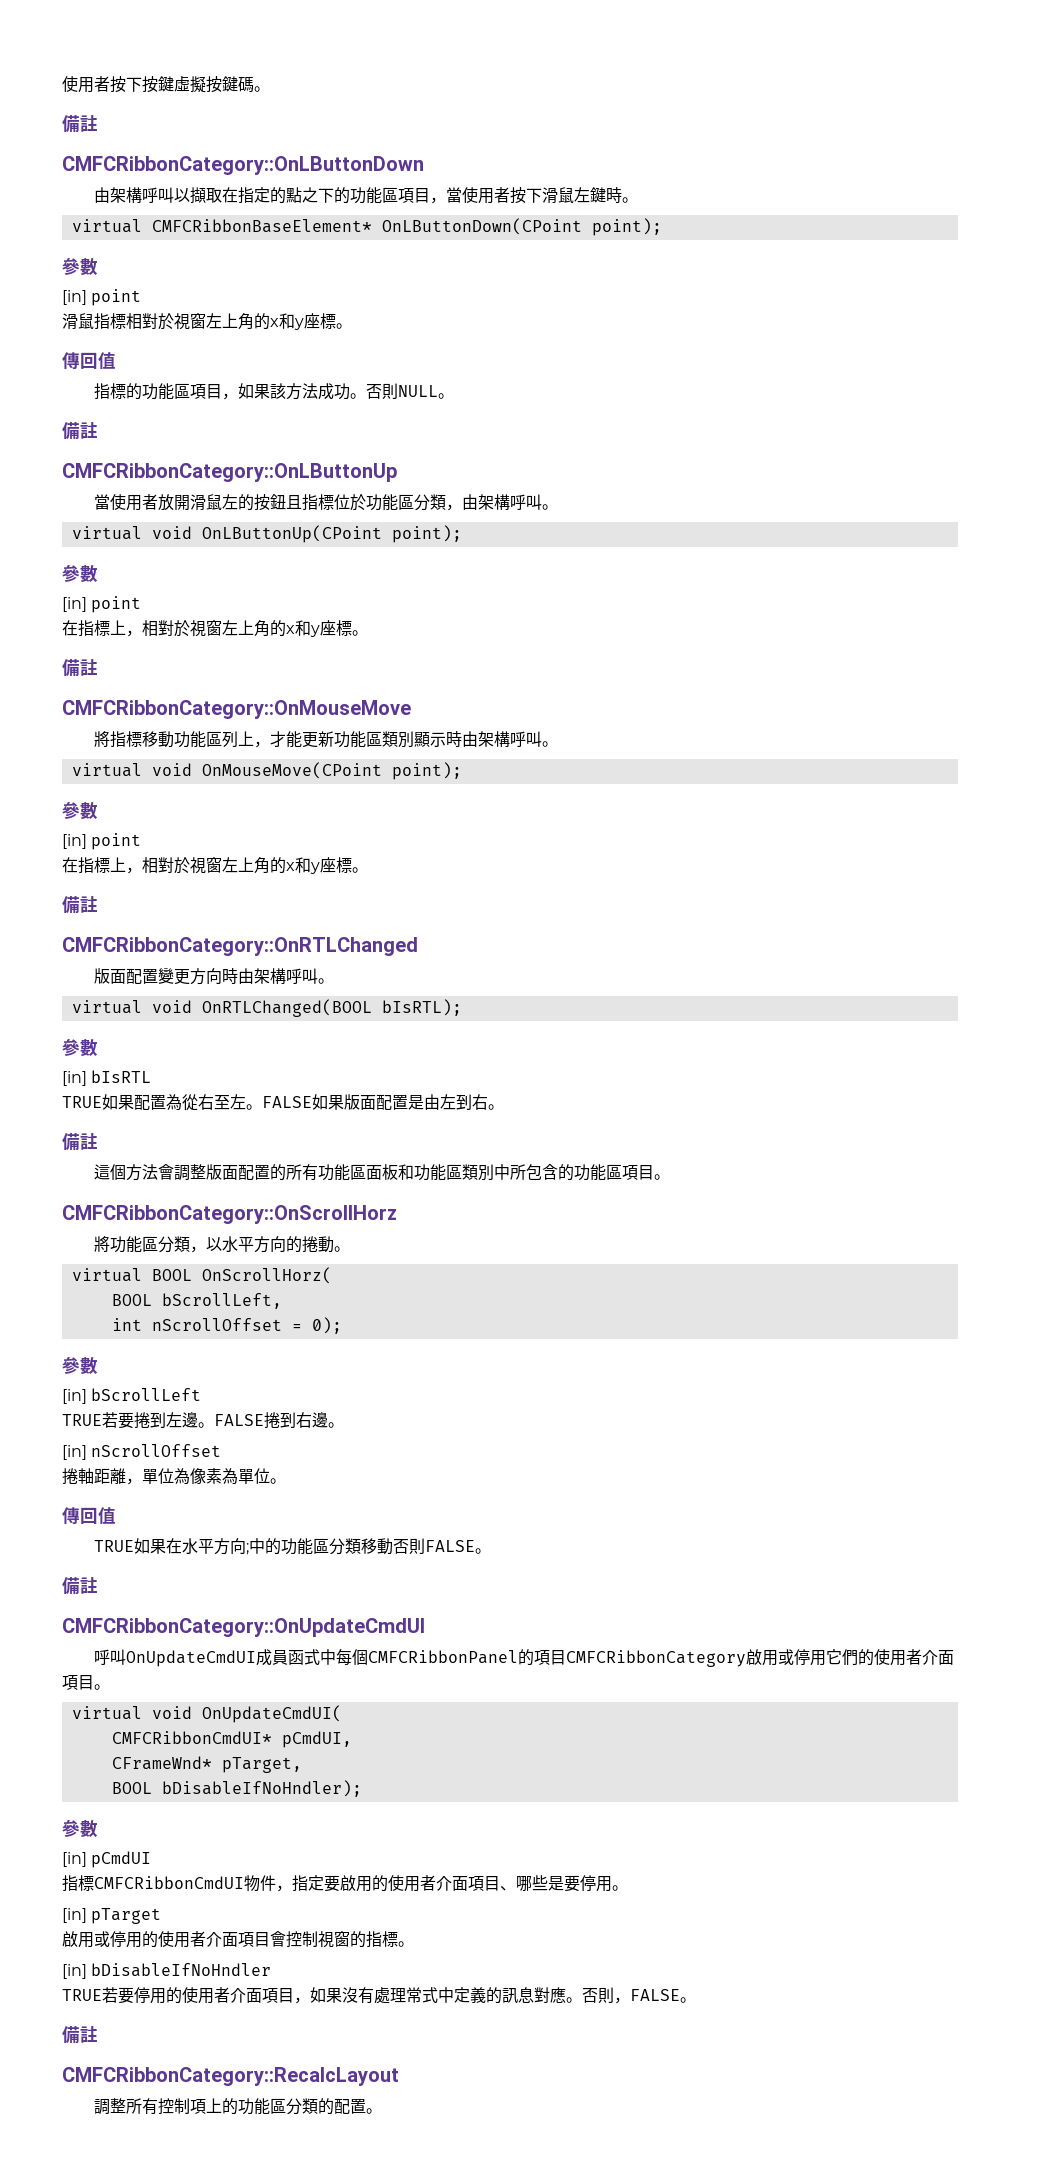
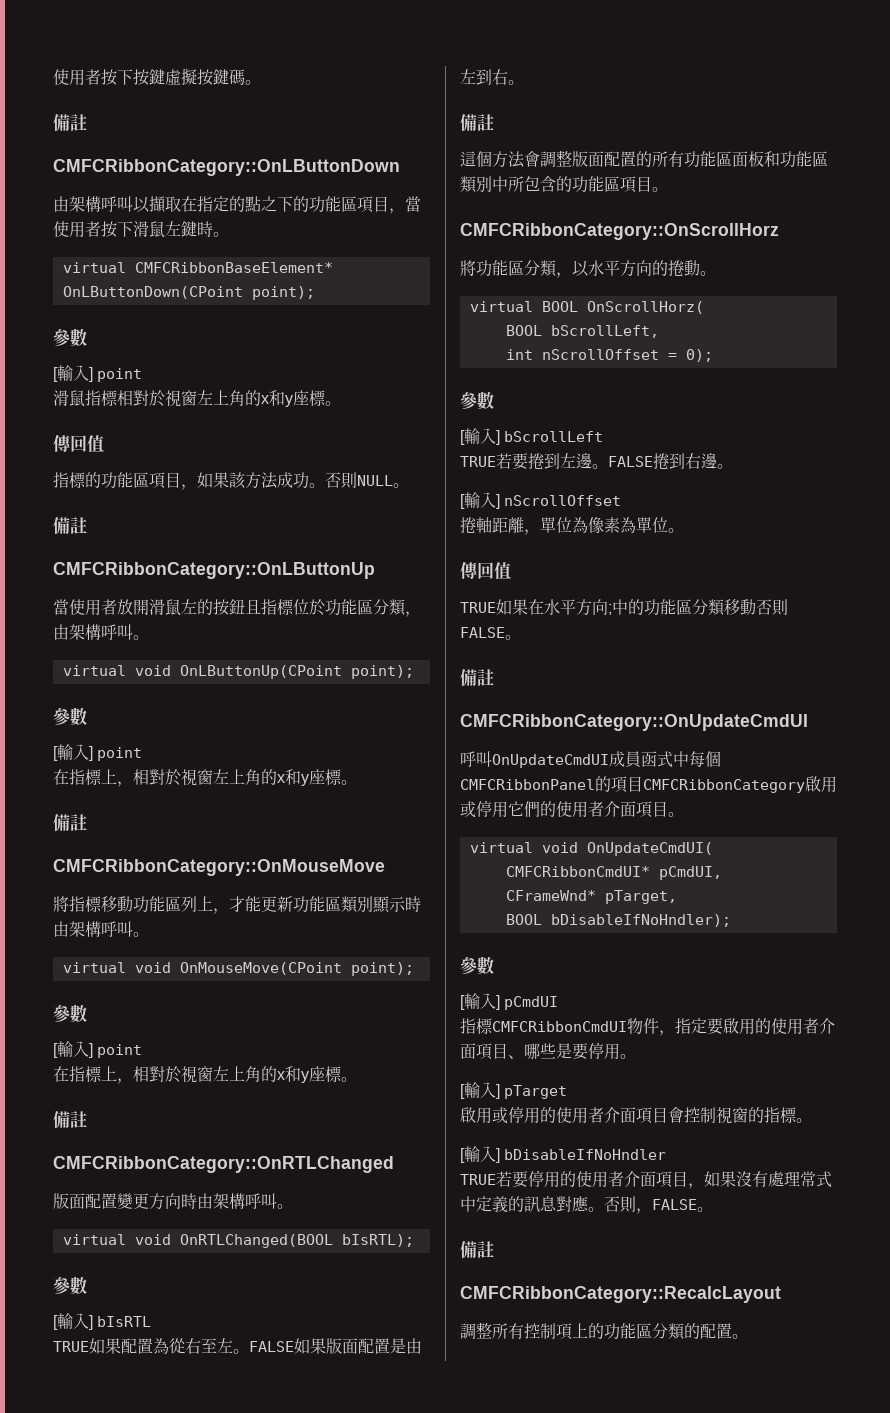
[62,290,87,305] [in] -> [53,365,93,382] [輸入]
[62,597,87,612] [in] -> [53,744,93,761] [輸入]
[62,834,87,849] [in] -> [53,1041,93,1058] [輸入]
[62,1071,87,1086] [in] -> [53,1313,93,1330] [輸入]
[62,1389,87,1404] [in] -> [460,428,500,445] [輸入]
[62,1445,87,1460] [in] -> [460,492,500,509] [輸入]
[62,1852,87,1867] [in] -> [460,993,500,1010] [輸入]
[62,1908,87,1923] [in] -> [460,1082,500,1099] [輸入]
[62,1964,87,1979] [in] -> [460,1146,500,1163] [輸入]

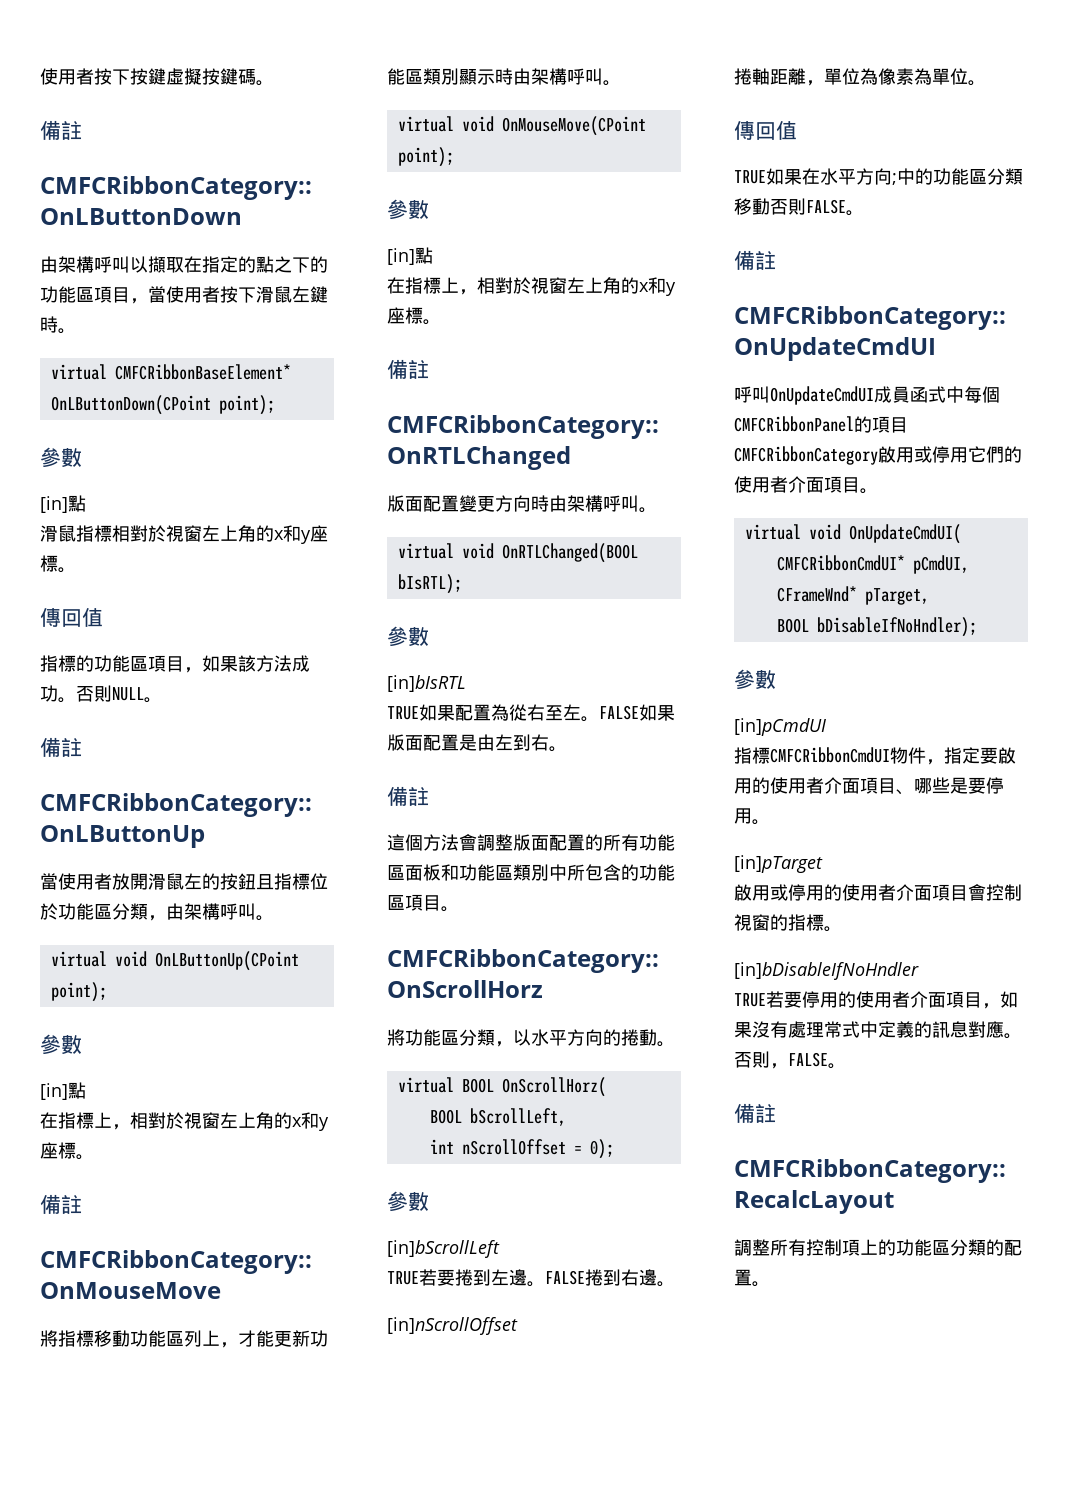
[53,365,143,382] [輸入] point -> [40,495,86,513] [in]點
[53,744,143,761] [輸入] point -> [40,1082,86,1100] [in]點
[53,1041,143,1058] [輸入] point -> [387,247,433,265] [in]點
[53,1313,152,1330] [輸入] bIsRTL -> [387,675,466,692] [in]bIsRTL
[460,428,604,445] [輸入] bScrollLeft -> [387,1240,500,1258] [in]bScrollLeft
[460,492,622,509] [輸入] nScrollOffset -> [387,1317,518,1335] [in]nScrollOffset
[460,993,559,1010] [輸入] pCmdUI -> [734,718,826,736] [in]pCmdUI
[460,1082,568,1099] [輸入] pTarget -> [734,855,823,873] [in]pTarget
[460,1146,667,1163] [輸入] bDisableIfNoHndler -> [734,962,919,980] [in]bDisableIfNoHndler

